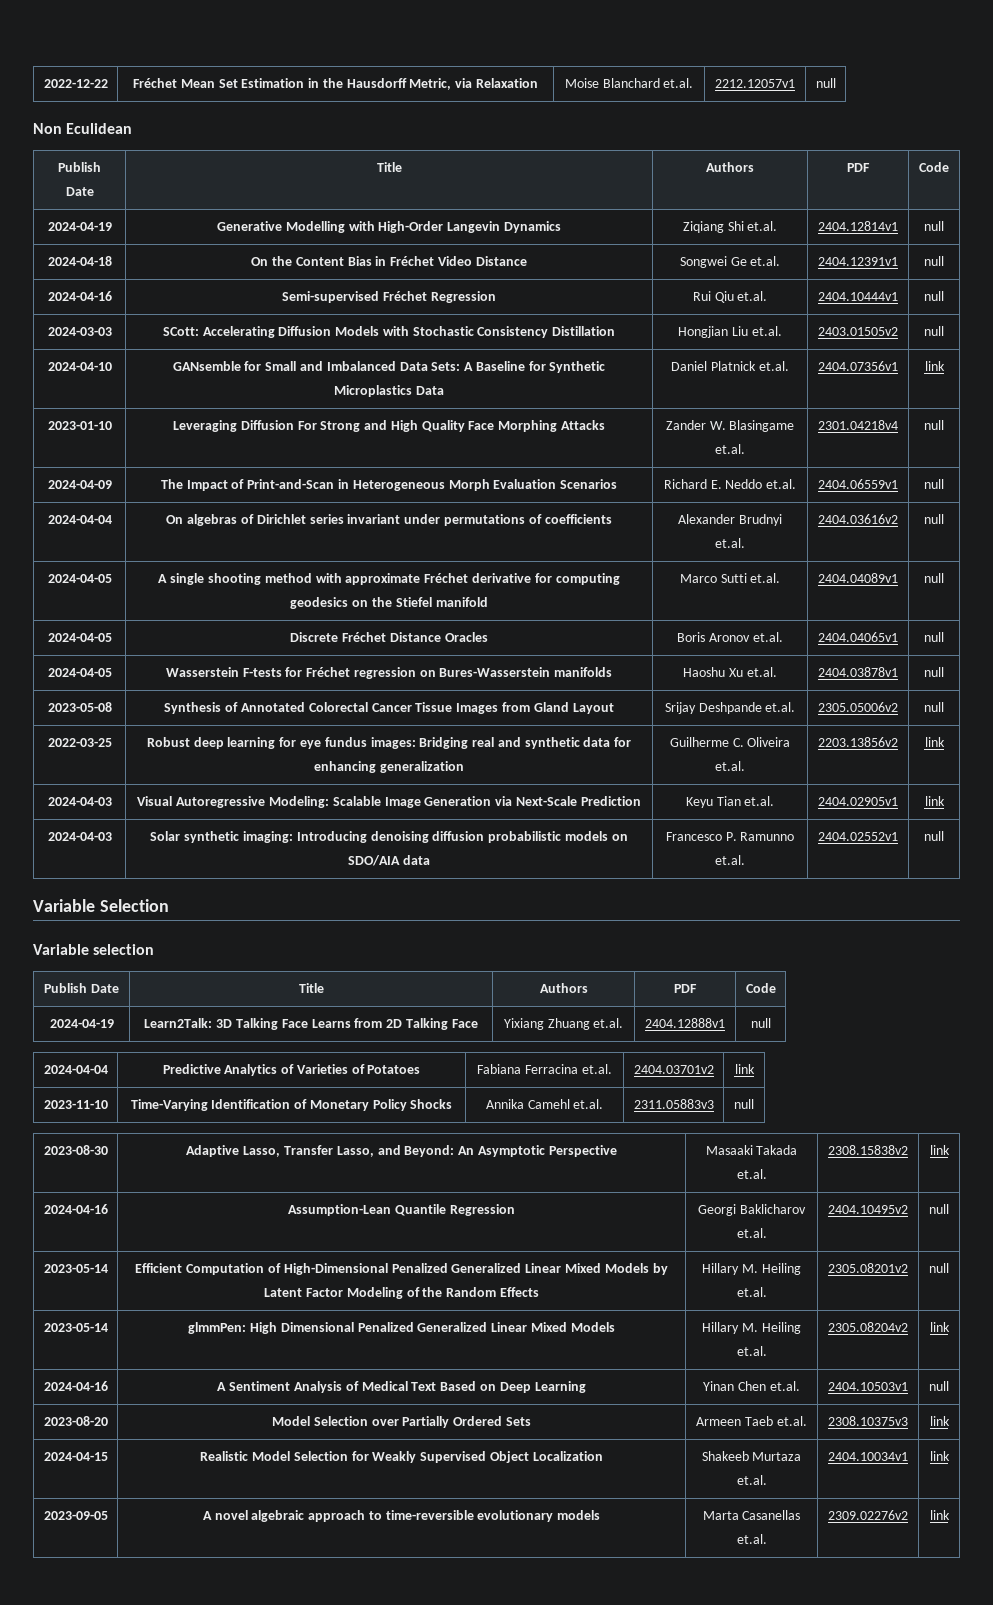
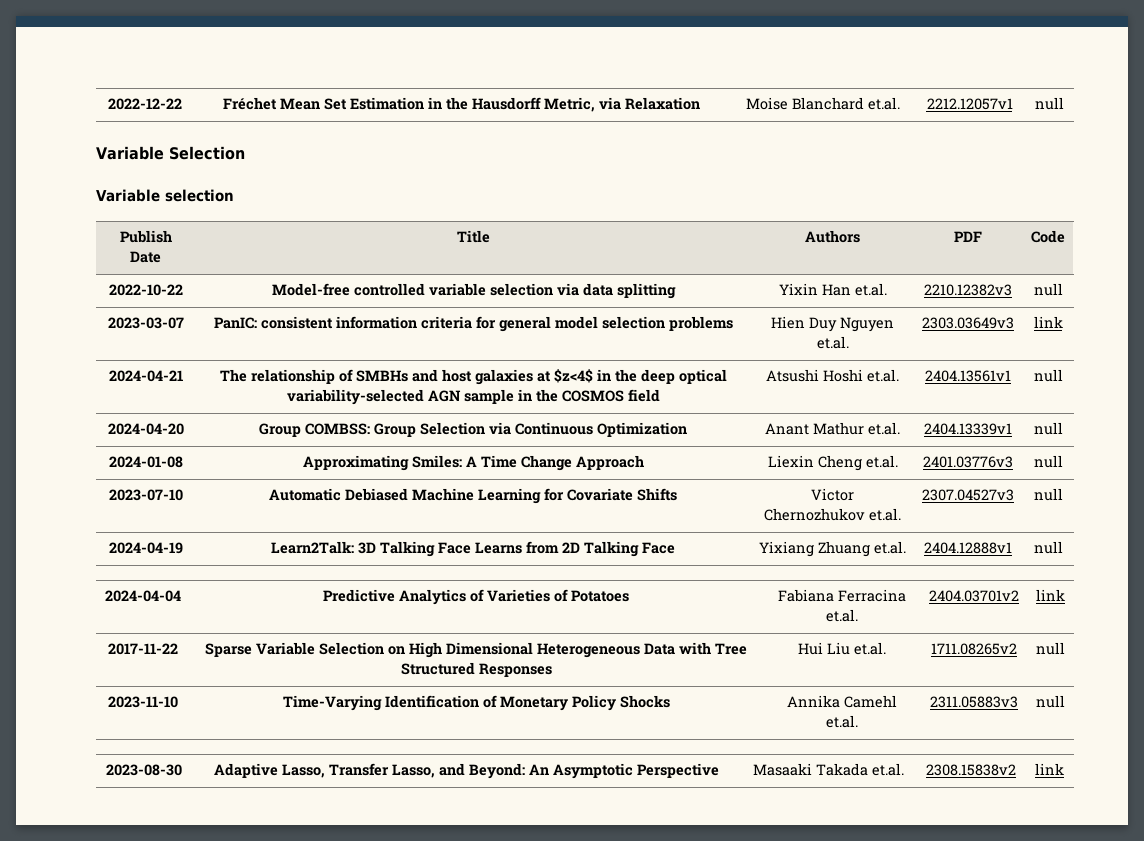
[33,123,133,134] [58,162,101,172] [65,187,94,196] [376,162,402,172] [706,162,754,172] [847,163,870,172] [919,162,949,172] [47,222,112,231] [217,221,561,233] [682,221,778,233] [818,221,898,231] [924,221,944,231] [47,256,112,266] [251,256,527,266] [679,256,781,268] [818,257,898,266] [924,256,944,266] [47,291,112,301] [282,291,496,303] [692,291,768,303] [818,292,898,301] [924,291,944,301] [47,327,112,336] [162,326,616,338] [678,326,782,338] [818,327,898,336] [924,326,944,336] [47,362,112,371] [172,361,606,373] [334,385,444,397] [671,361,789,371] [818,361,898,371] [924,361,945,371] [47,421,112,430] [172,420,606,432] [665,420,795,432] [715,444,745,454] [818,420,898,430] [924,420,944,430] [47,480,112,489] [160,479,618,491] [663,479,797,489] [818,479,898,489] [924,479,944,489] [47,515,112,524] [166,514,612,526] [678,514,782,526] [715,538,745,548] [818,514,898,524] [924,514,944,524] [47,574,112,583] [158,573,620,585] [290,597,488,609] [679,573,781,583] [818,573,898,583] [924,573,944,583] [47,633,112,642] [290,632,488,642] [677,632,783,642] [818,632,898,642] [924,632,944,642] [47,668,112,677] [165,667,613,679] [683,667,777,677] [818,667,898,677] [924,667,944,677] [47,702,112,712] [164,702,614,714] [664,702,796,714] [818,702,898,712] [924,702,944,712] [47,738,112,747] [146,737,632,749] [314,761,464,773] [669,737,791,747] [715,761,745,771] [818,737,898,747] [924,737,945,747] [47,797,112,806] [137,796,641,808] [685,796,775,808] [818,797,898,806] [924,796,945,806] [47,832,112,841] [150,831,628,843] [348,855,430,866] [665,832,795,841] [715,855,745,865] [818,832,898,841] [924,831,944,841] // Non Eculidean // Publish Date | Title | Authors | PDF | Code // 2024-04-19 | Generative Modelling with High-Order Langevin Dynamics | Ziqiang Shi et.al. | 2404.12814v1 | null // 2024-04-18 | On the Content Bias in Fréchet Video Distance | Songwei Ge et.al. | 2404.12391v1 | null // 2024-04-16 | Semi-supervised Fréchet Regression | Rui Qiu et.al. | 2404.10444v1 | null // 2024-03-03 | SCott: Accelerating Diffusion Models with Stochastic Consistency Distillation | Hongjian Liu et.al. | 2403.01505v2 | null // 2024-04-10 | GANsemble for Small and Imbalanced Data Sets: A Baseline for Synthetic Microplastics Data | Daniel Platnick et.al. | 2404.07356v1 | link // 2023-01-10 | Leveraging Diffusion For Strong and High Quality Face Morphing Attacks | Zander W. Blasingame et.al. | 2301.04218v4 | null // 2024-04-09 | The Impact of Print-and-Scan in Heterogeneous Morph Evaluation Scenarios | Richard E. Neddo et.al. | 2404.06559v1 | null // 2024-04-04 | On algebras of Dirichlet series invariant under permutations of coefficients | Alexander Brudnyi et.al. | 2404.03616v2 | null // 2024-04-05 | A single shooting method with approximate Fréchet derivative for computing geodesics on the Stiefel manifold | Marco Sutti et.al. | 2404.04089v1 | null // 2024-04-05 | Discrete Fréchet Distance Oracles | Boris Aronov et.al. | 2404.04065v1 | null // 2024-04-05 | Wasserstein F-tests for Fréchet regression on Bures-Wasserstein manifolds | Haoshu Xu et.al. | 2404.03878v1 | null // 2023-05-08 | Synthesis of Annotated Colorectal Cancer Tissue Images from Gland Layout | Srijay Deshpande et.al. | 2305.05006v2 | null // 2022-03-25 | Robust deep learning for eye fundus images: Bridging real and synthetic data for enhancing generalization | Guilherme C. Oliveira et.al. | 2203.13856v2 | link // 2024-04-03 | Visual Autoregressive Modeling: Scalable Image Generation via Next-Scale Prediction | Keyu Tian et.al. | 2404.02905v1 | link // 2024-04-03 | Solar synthetic imaging: Introducing denoising diffusion probabilistic models on SDO/AIA data | Francesco P. Ramunno et.al. | 2404.02552v1 | null -> (1064, 103) none
(776, 988) none -> [108,284,183,296] [271,283,676,299] [778,283,887,296] [924,284,1012,296] [1033,283,1063,296] [107,317,184,329] [213,316,733,332] [771,316,894,332] [816,336,849,349] [922,317,1014,329] [1033,316,1063,328] [108,370,183,382] [219,369,727,385] [286,389,660,405] [766,369,899,382] [925,370,1011,382] [1033,369,1063,382] [107,423,184,435] [259,422,687,437] [765,422,900,435] [924,423,1012,435] [1033,422,1063,435] [108,456,183,468] [302,455,644,471] [767,455,898,471] [923,456,1013,468] [1033,455,1063,468] [108,489,183,501] [269,488,677,504] [811,488,854,501] [764,508,901,521] [922,489,1014,501] [1033,488,1063,501] // 2022-10-22 | Model-free controlled variable selection via data splitting | Yixin Han et.al. | 2210.12382v3 | null // 2023-03-07 | PanIC: consistent information criteria for general model selection problems | Hien Duy Nguyen et.al. | 2303.03649v3 | link // 2024-04-21 | The relationship of SMBHs and host galaxies at $z<4$ in the deep optical variability-selected AGN sample in the COSMOS field | Atsushi Hoshi et.al. | 2404.13561v1 | null // 2024-04-20 | Group COMBSS: Group Selection via Continuous Optimization | Anant Mathur et.al. | 2404.13339v1 | null // 2024-01-08 | Approximating Smiles: A Time Change Approach | Liexin Cheng et.al. | 2401.03776v3 | null // 2023-07-10 | Automatic Debiased Machine Learning for Covariate Shifts | Victor Chernozhukov et.al. | 2307.04527v3 | null
(755, 1069) none -> [107,643,178,655] [204,642,747,658] [400,662,552,677] [798,642,886,655] [931,643,1017,655] [1036,642,1065,655] // 2017-11-22 | Sparse Variable Selection on High Dimensional Heterogeneous Data with Tree Structured Responses | Hui Liu et.al. | 1711.08265v2 | null
[43,1204,108,1214] [288,1204,515,1216] [698,1204,806,1216] [736,1228,767,1238] [828,1205,908,1214] [929,1204,949,1214] [43,1264,108,1273] [135,1263,668,1275] [264,1287,539,1299] [702,1263,801,1275] [736,1287,767,1297] [828,1263,908,1273] [929,1263,949,1273] [43,1323,108,1332] [188,1322,615,1334] [702,1322,801,1334] [736,1346,767,1356] [828,1322,908,1332] [929,1322,950,1332] [43,1381,108,1391] [217,1381,586,1393] [703,1381,800,1391] [828,1382,908,1391] [929,1381,949,1391] [43,1416,108,1426] [272,1416,531,1428] [696,1416,807,1426] [828,1416,908,1426] [929,1416,950,1426] [43,1452,108,1461] [200,1451,603,1463] [701,1451,802,1461] [736,1475,767,1485] [828,1452,908,1461] [929,1451,950,1461] [43,1511,108,1520] [202,1510,601,1522] [702,1510,801,1520] [736,1534,767,1544] [828,1510,908,1520] [929,1510,950,1520] // 2024-04-16 | Assumption-Lean Quantile Regression | Georgi Baklicharov et.al. | 2404.10495v2 | null // 2023-05-14 | Efficient Computation of High-Dimensional Penalized Generalized Linear Mixed Models by Latent Factor Modeling of the Random Effects | Hillary M. Heiling et.al. | 2305.08201v2 | null // 2023-05-14 | glmmPen: High Dimensional Penalized Generalized Linear Mixed Models | Hillary M. Heiling et.al. | 2305.08204v2 | link // 2024-04-16 | A Sentiment Analysis of Medical Text Based on Deep Learning | Yinan Chen et.al. | 2404.10503v1 | null // 2023-08-20 | Model Selection over Partially Ordered Sets | Armeen Taeb et.al. | 2308.10375v3 | link // 2024-04-15 | Realistic Model Selection for Weakly Supervised Object Localization | Shakeeb Murtaza et.al. | 2404.10034v1 | link // 2023-09-05 | A novel algebraic approach to time-reversible evolutionary models | Marta Casanellas et.al. | 2309.02276v2 | link -> (1064, 769) none

